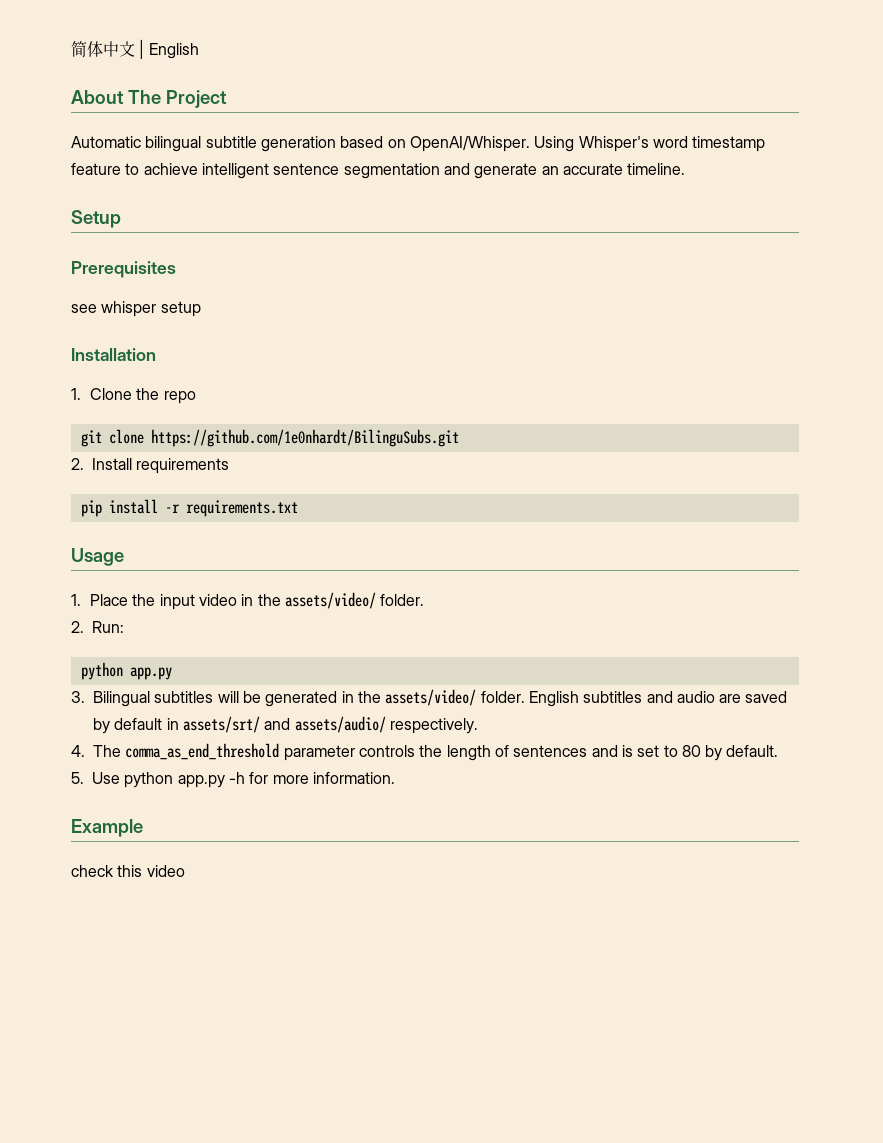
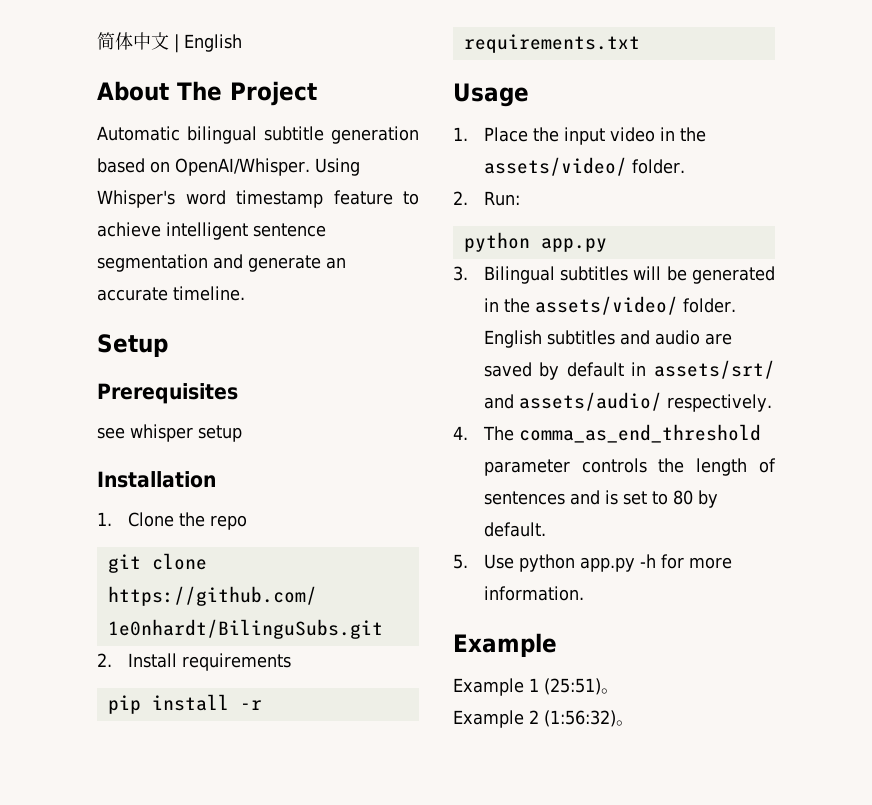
[71,865,185,877] check this video -> [453,678,619,696] [453,710,634,728] Example 1 (25:51)。 // Example 2 (1:56:32)。

